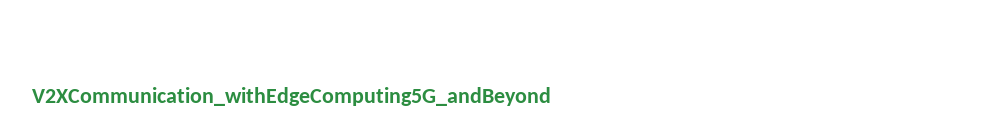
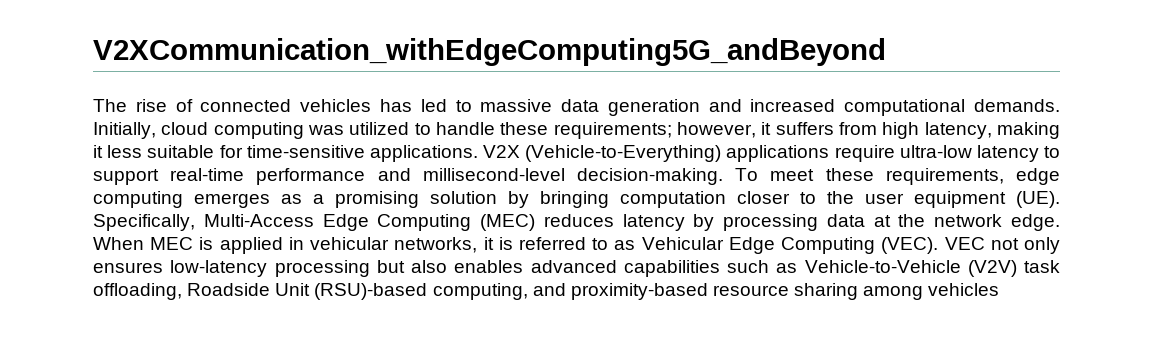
(551, 96) none -> [93,99,1061,116] [93,122,1061,139] [93,145,1060,162] [93,168,1061,185] [93,191,1060,208] [93,214,1060,231] [93,237,1060,254] [93,260,1060,277] [93,283,1000,300] // The rise of connected vehicles has led to massive data generation and increased computational demands. Initially, cloud computing was utilized to handle these requirements; however, it suffers from high latency, making it less suitable for time-sensitive applications. V2X (Vehicle-to-Everything) applications require ultra-low latency to support real-time performance and millisecond-level decision-making. To meet these requirements, edge computing emerges as a promising solution by bringing computation closer to the user equipment (UE). Specifically, Multi-Access Edge Computing (MEC) reduces latency by processing data at the network edge. When MEC is applied in vehicular networks, it is referred to as Vehicular Edge Computing (VEC). VEC not only ensures low-latency processing but also enables advanced capabilities such as Vehicle-to-Vehicle (V2V) task offloading, Roadside Unit (RSU)-based computing, and proximity-based resource sharing among vehicles

